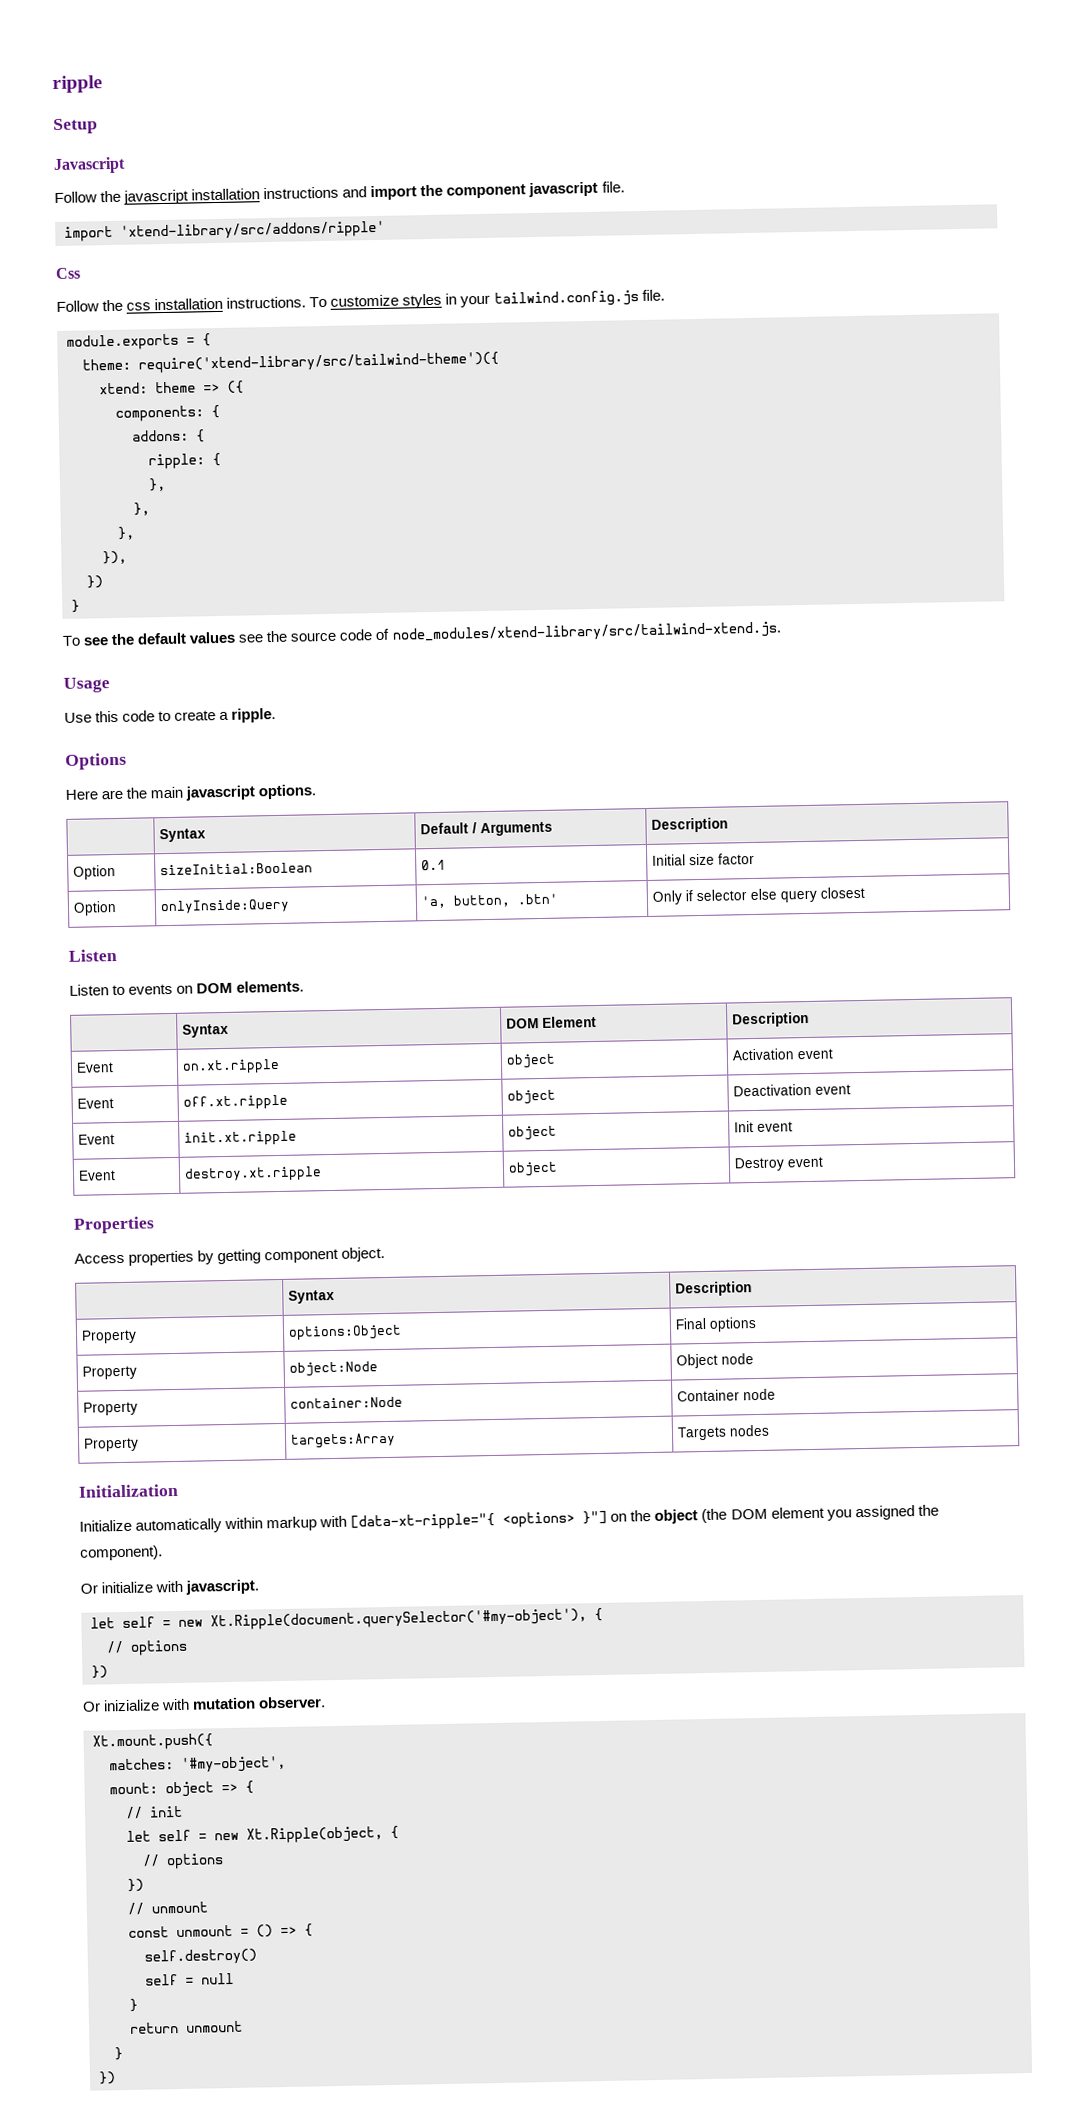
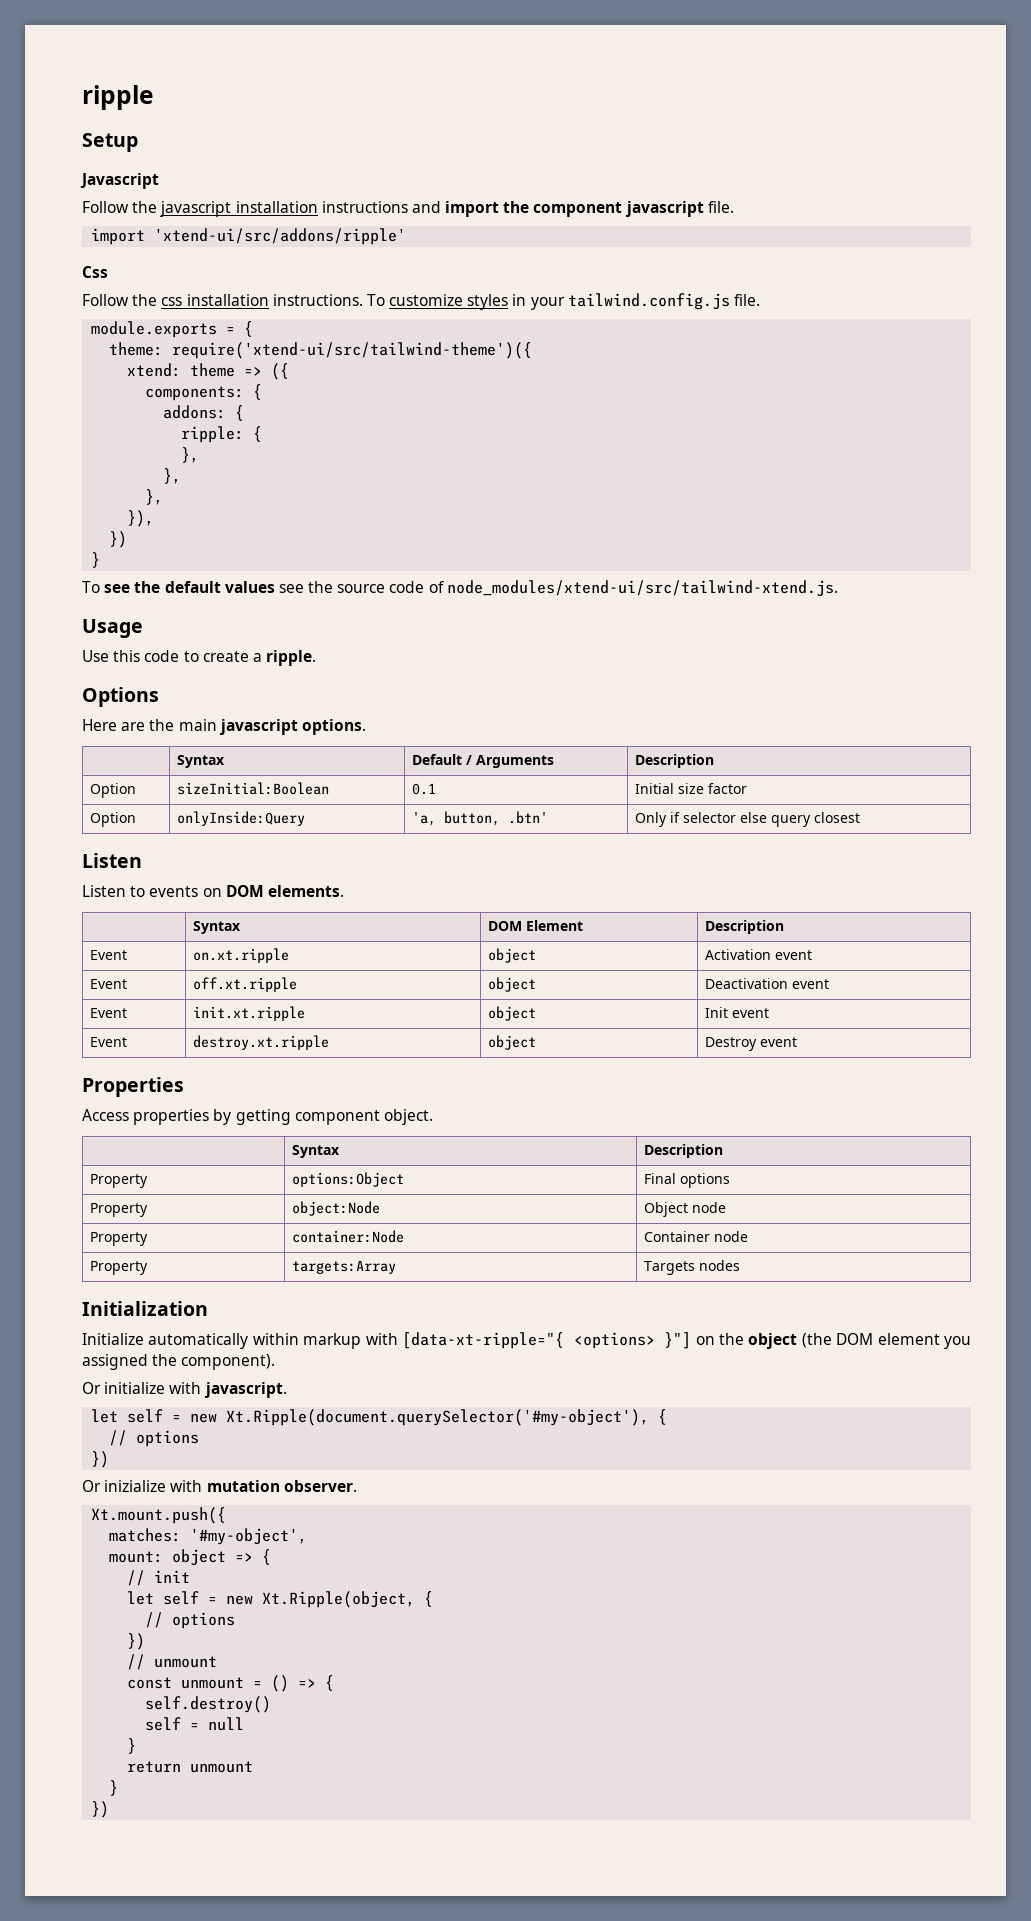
[120,220,385,241] 'xtend-library/src/addons/ripple' -> [154,228,407,245] 'xtend-ui/src/addons/ripple'
[138,351,499,374] require('xtend-library/src/tailwind-theme')({ -> [172,342,533,359] require('xtend-ui/src/tailwind-theme')({
[391,621,781,644] node_modules/xtend-library/src/tailwind-xtend.js. -> [446,580,838,597] node_modules/xtend-ui/src/tailwind-xtend.js.

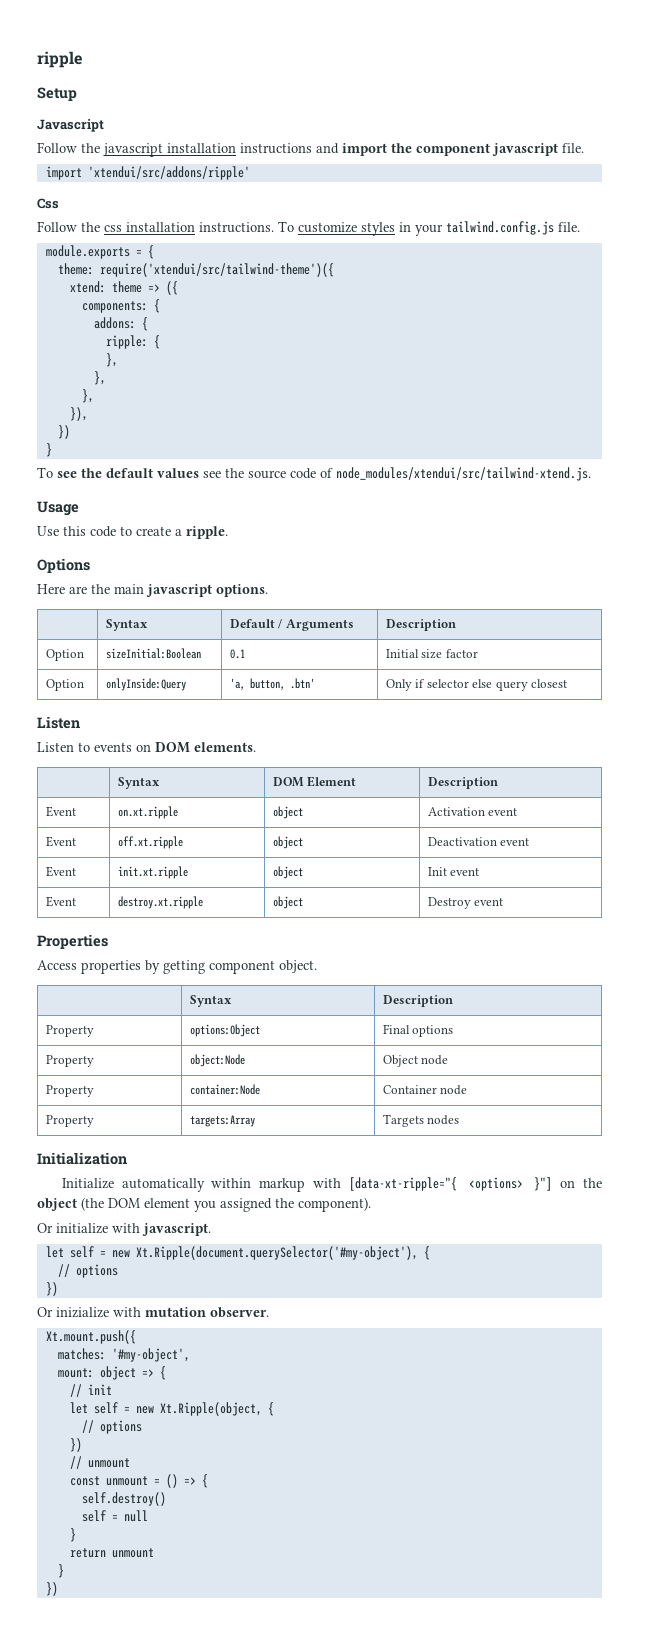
[154,228,407,245] 'xtend-ui/src/addons/ripple' -> [87,166,250,180] 'xtendui/src/addons/ripple'
[172,342,533,359] require('xtend-ui/src/tailwind-theme')({ -> [99,263,334,277] require('xtendui/src/tailwind-theme')({
[446,580,838,597] node_modules/xtend-ui/src/tailwind-xtend.js. -> [336,467,591,481] node_modules/xtendui/src/tailwind-xtend.js.

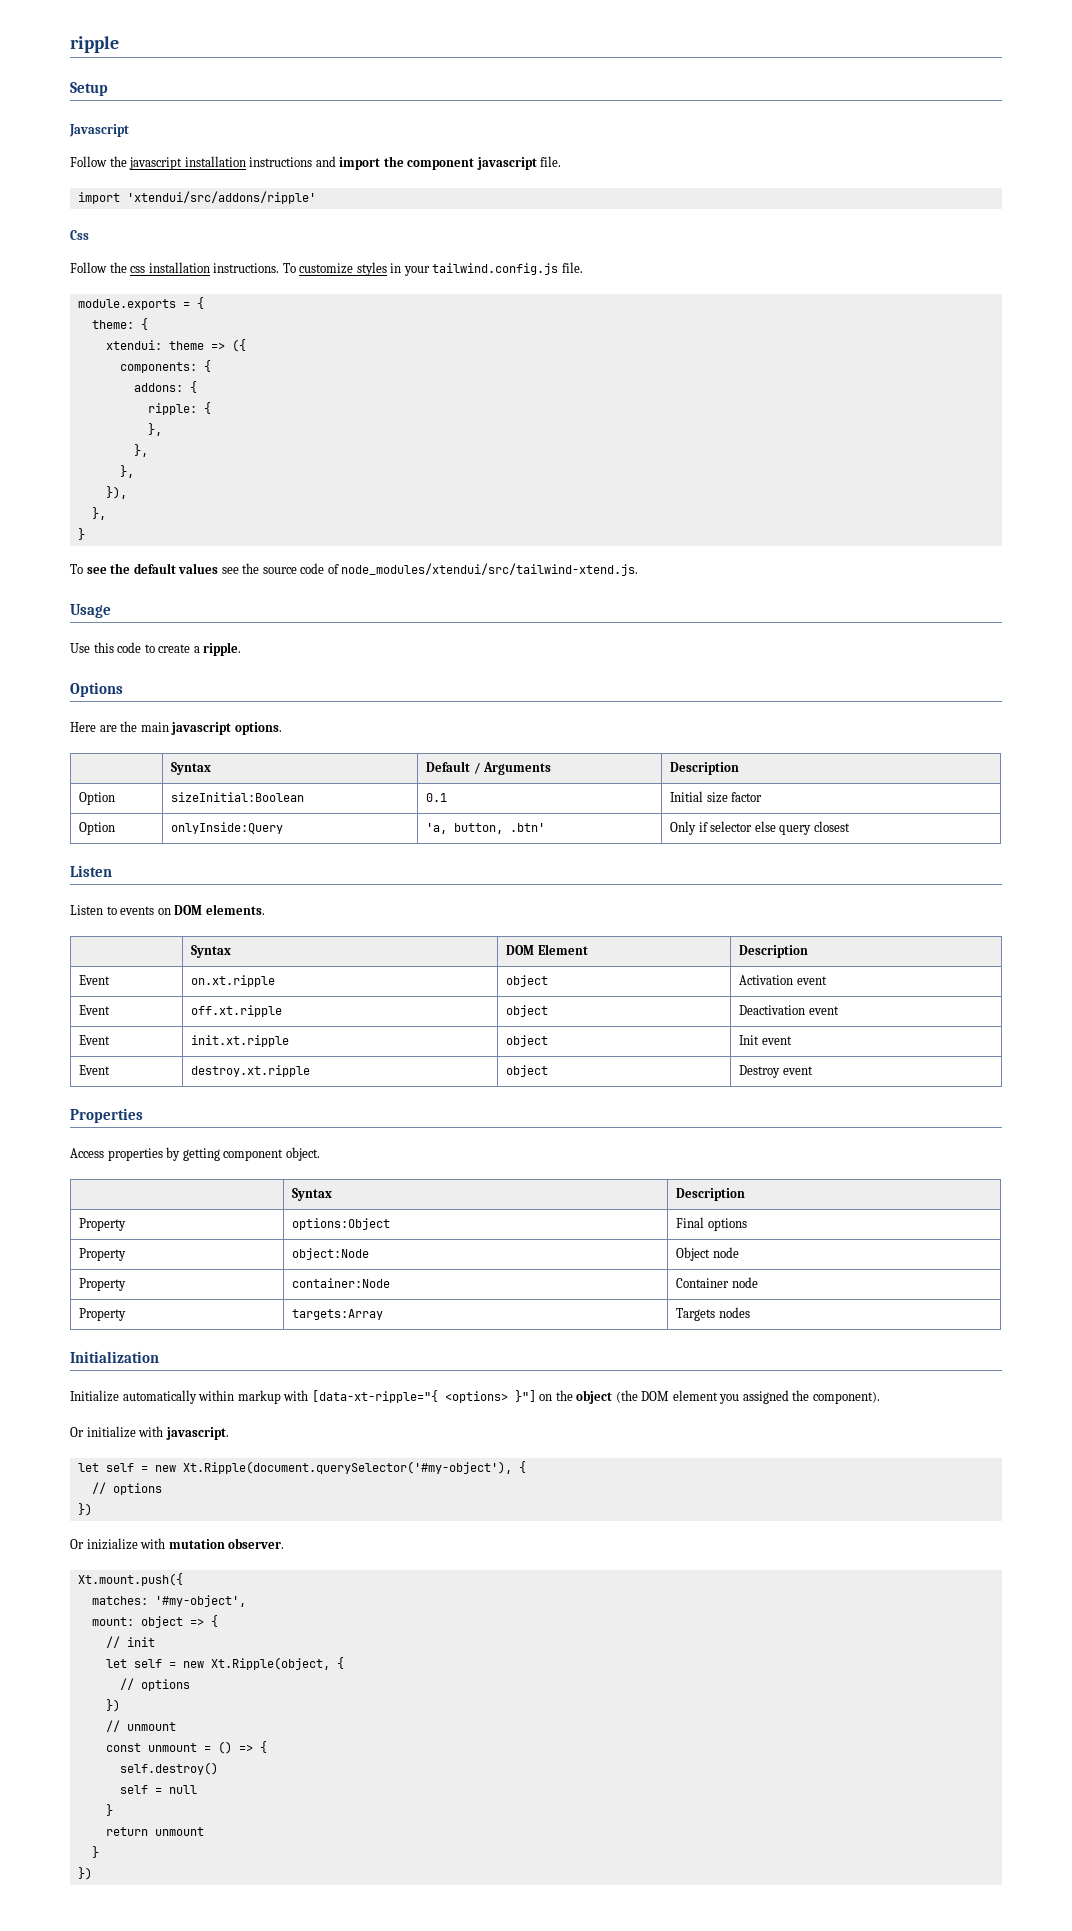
[99,263,334,277] [69,281,106,293] require('xtendui/src/tailwind-theme')({ // xtend: -> [140,318,148,330] [105,340,162,350] { // xtendui:
[57,425,70,439] }) -> [91,507,106,520] },

